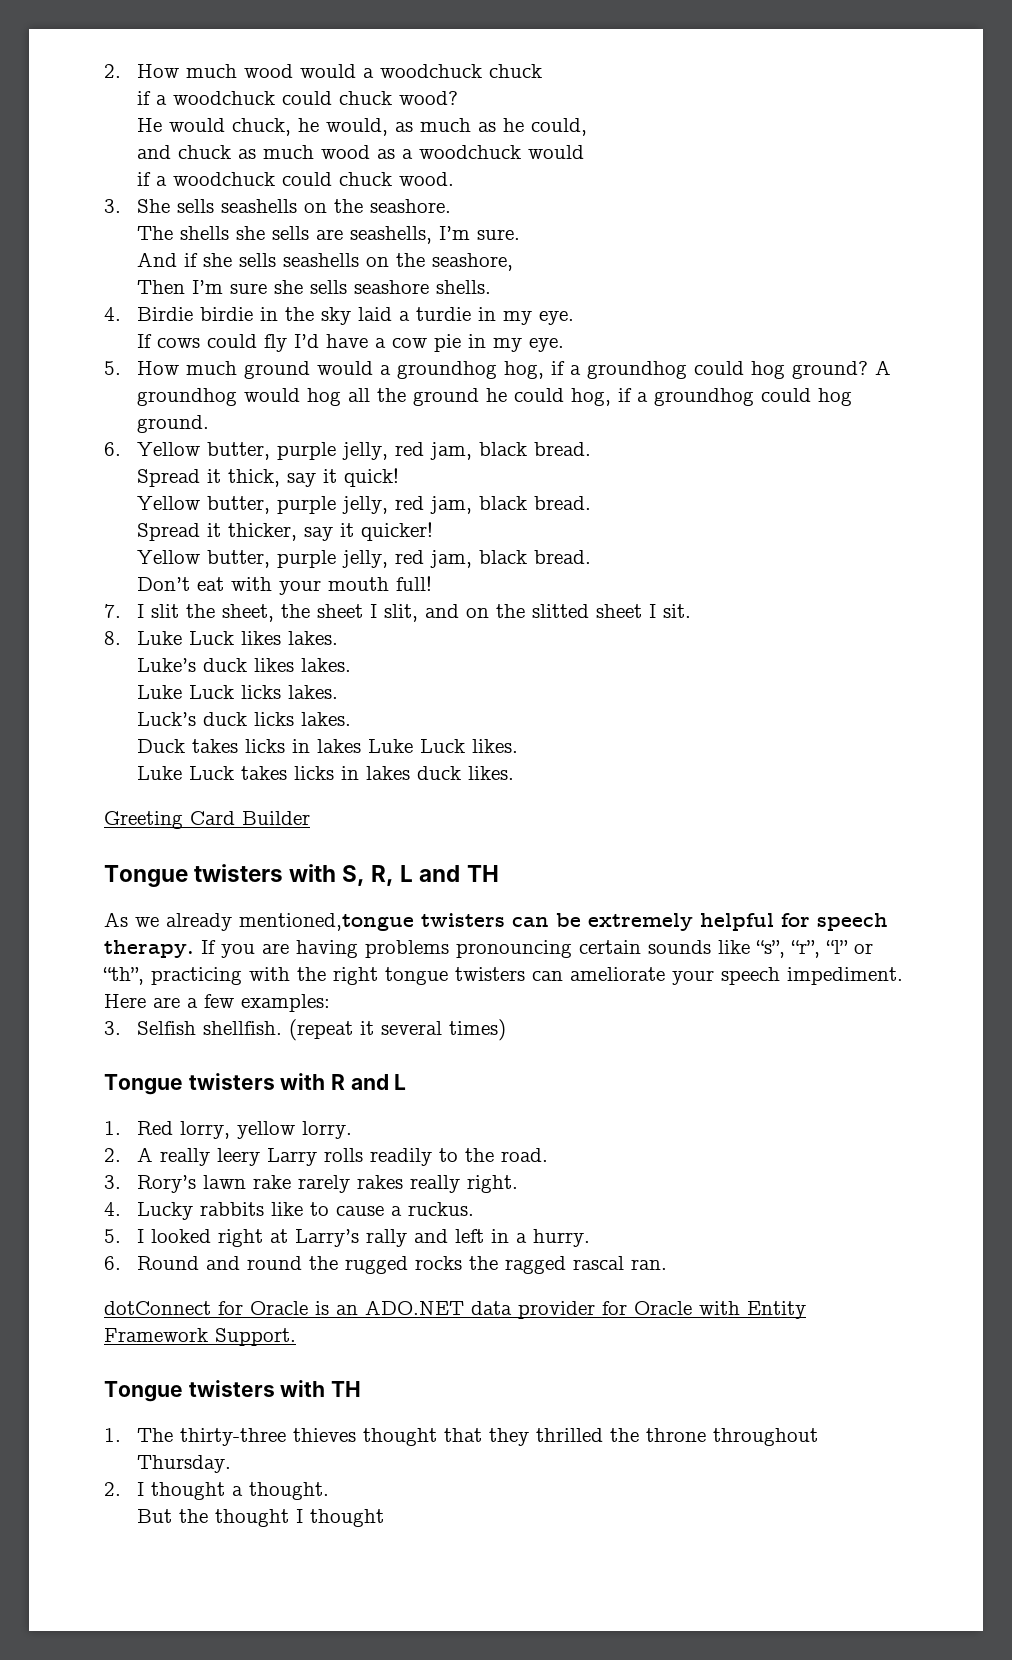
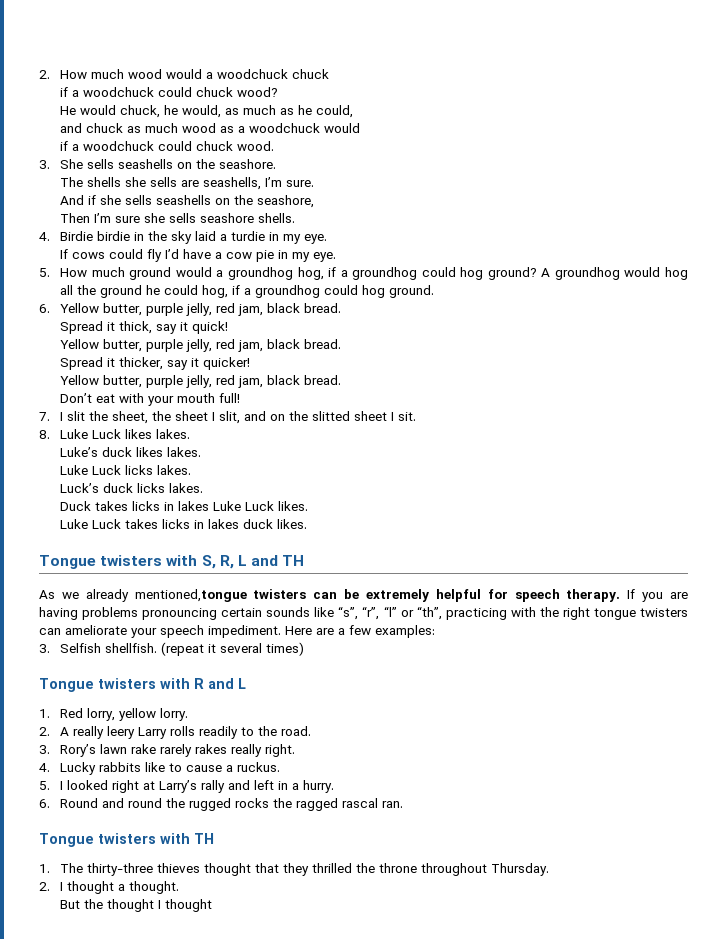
[104,811,310,829] // Greeting Card Builder -> (308, 524) none
[104,1300,806,1319] [104,1328,296,1346] // dotConnect for Oracle is an ADO.NET data provider for Oracle with Entity Framework Support. -> (404, 804) none

